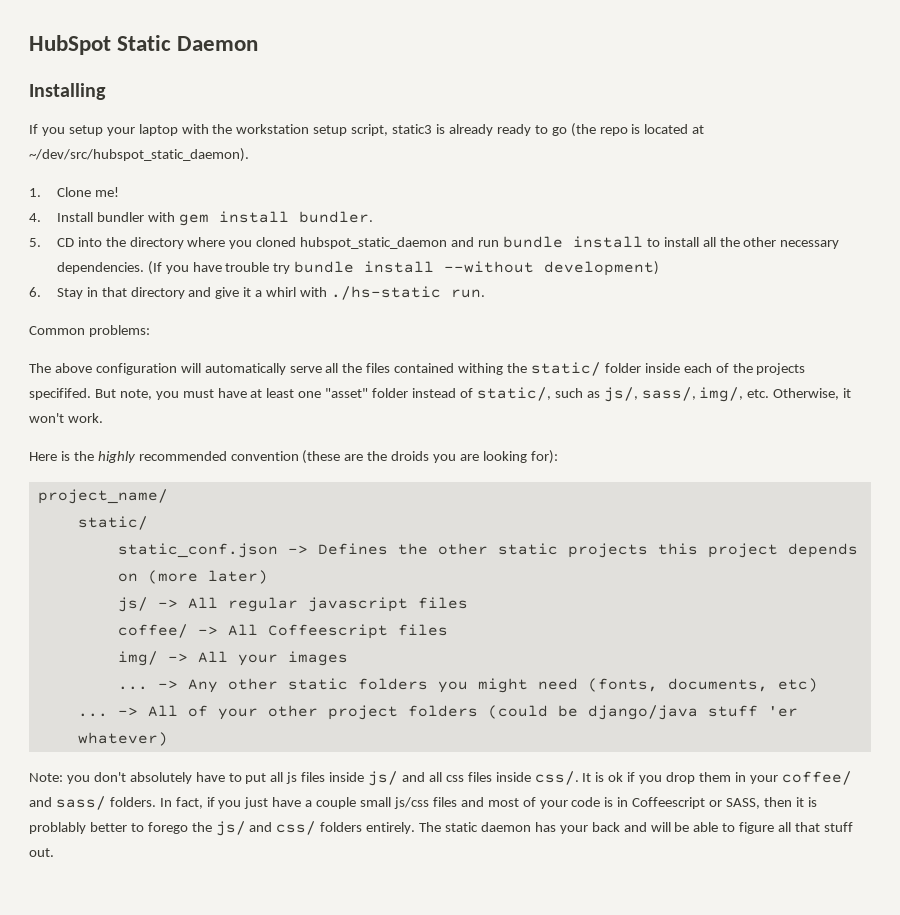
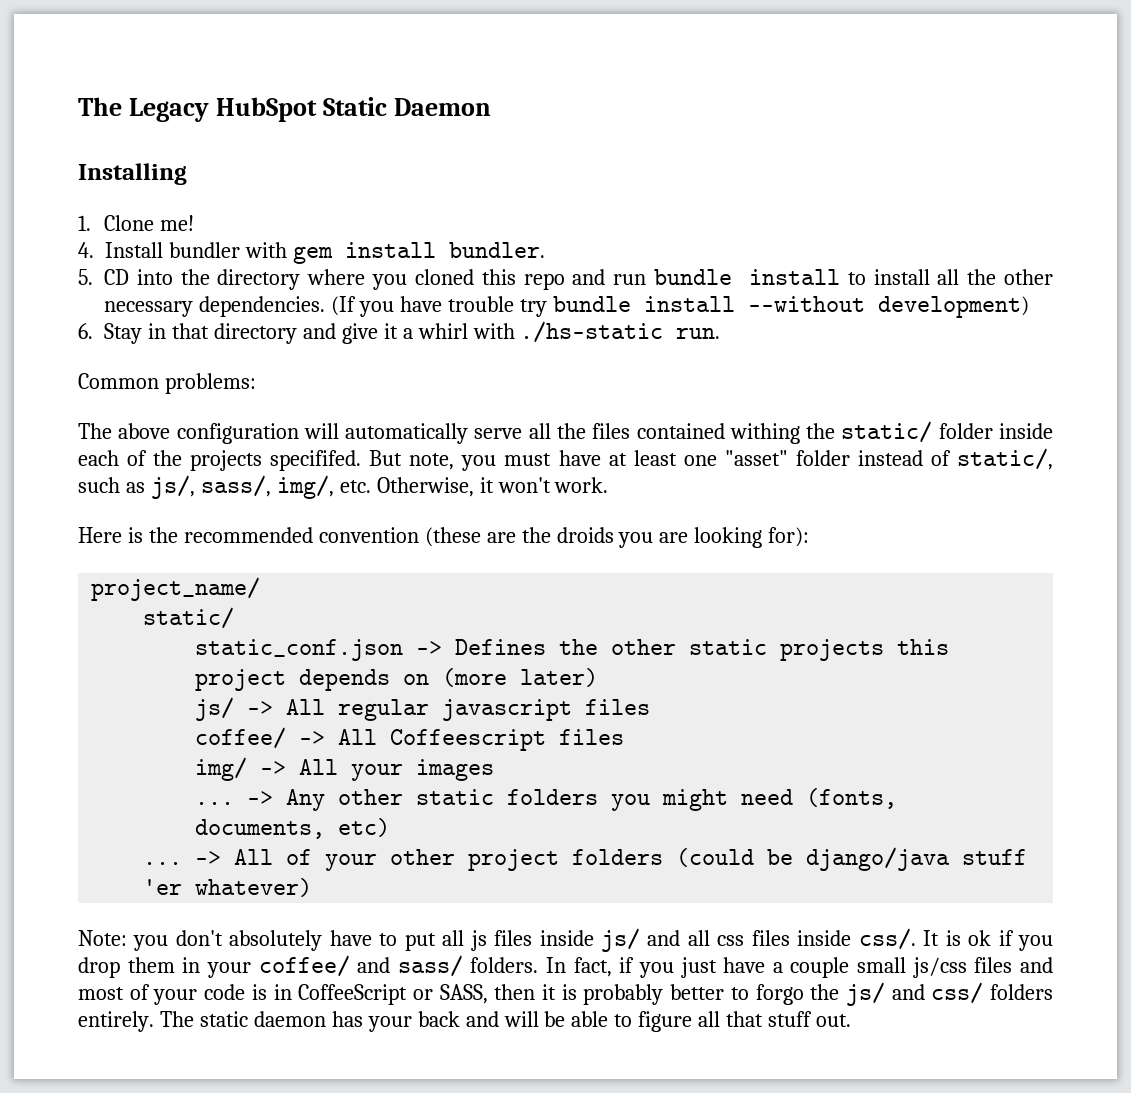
(29, 45) none -> [78,97,209,122] The Legacy
[29,123,705,137] [29,148,249,162] // If you setup your laptop with the workstation setup script, static3 is already ready to go (the repo is located at ~/dev/src/hubspot_static_daemon). -> (187, 174) none
[300,237,448,249] hubspot_static_daemon -> [481,269,565,290] this repo
[97,451,136,463] highly -> (178, 535) none
[632,797,706,809] Coffeescript -> [298,984,408,1005] CoffeeScript
[29,822,86,834] problably -> [583,984,664,1005] probably
[147,822,188,834] forego -> [755,984,804,1005] forgo

